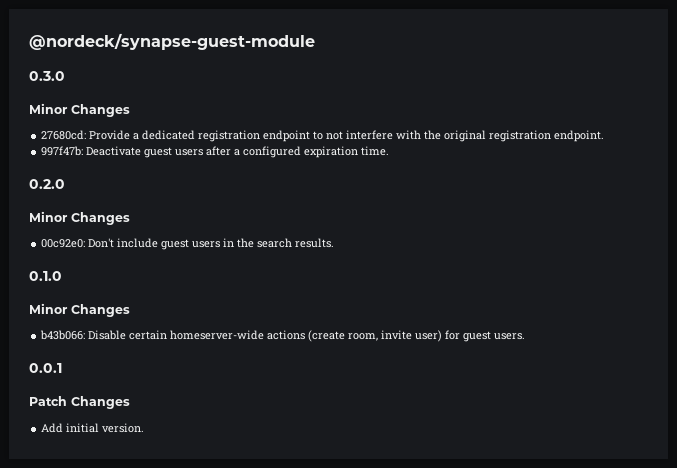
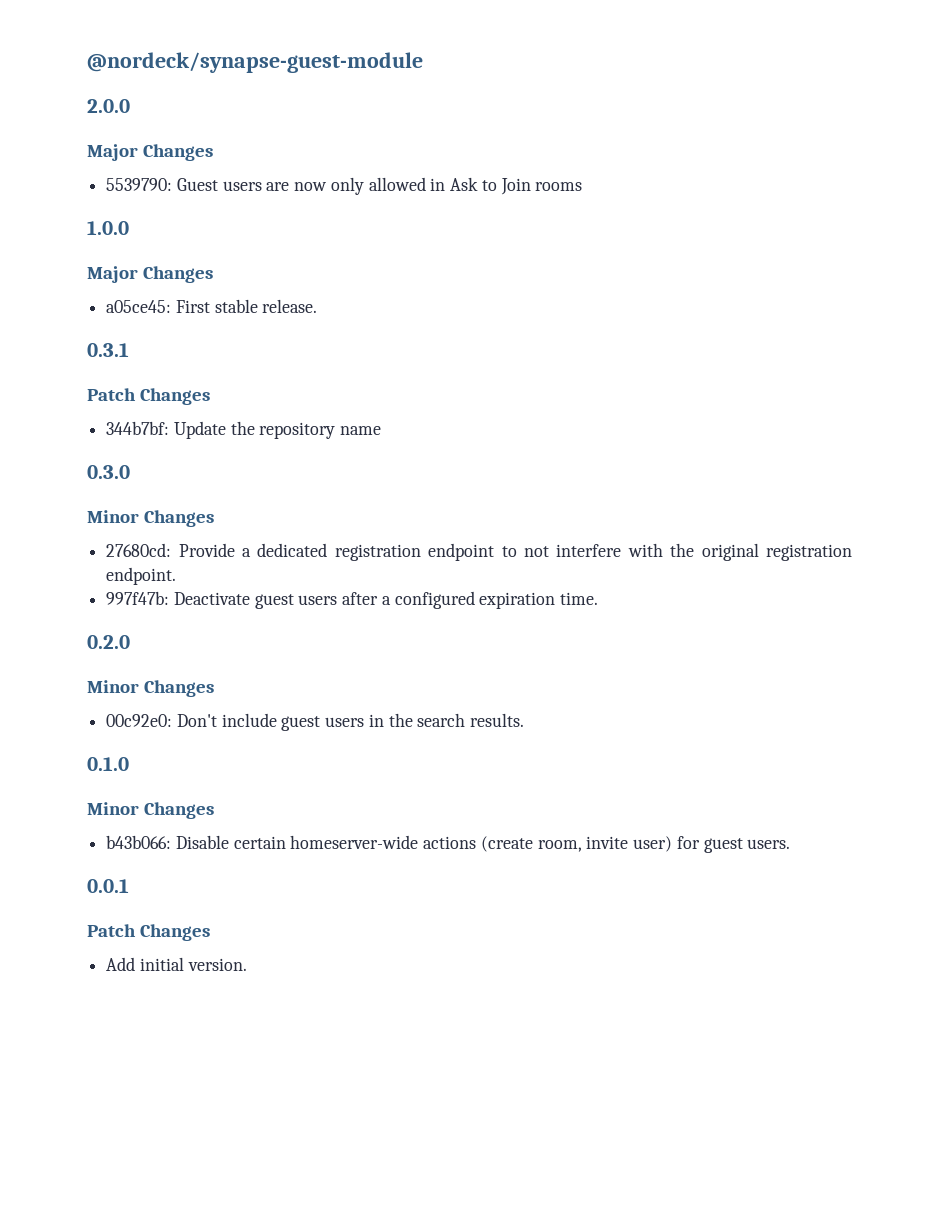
(315, 41) none -> [87,99,130,113] [87,144,214,161] [106,177,583,195] [87,221,129,235] [87,266,214,283] [106,299,318,313] [87,343,129,357] [87,388,211,405] [106,421,382,439] // 2.0.0 // Major Changes // 5539790: Guest users are now only allowed in Ask to Join rooms // 1.0.0 // Major Changes // a05ce45: First stable release. // 0.3.1 // Patch Changes // 344b7bf: Update the repository name

